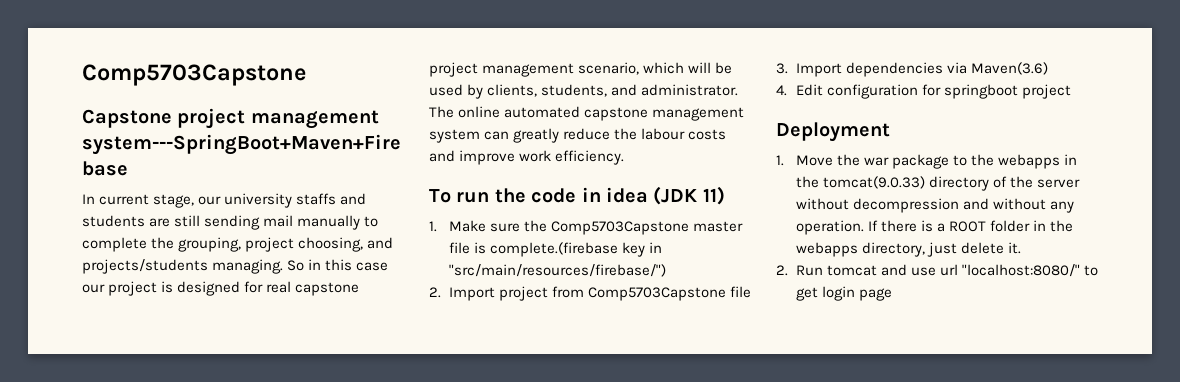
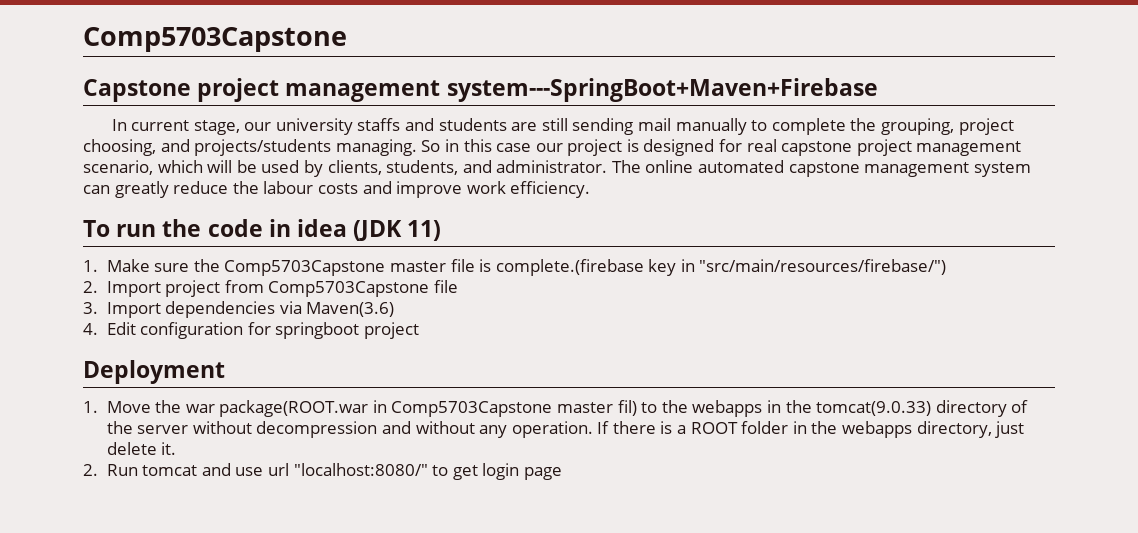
[891,154,949,169] package -> [219,400,637,417] package(ROOT.war in Comp5703Capstone master fil)

